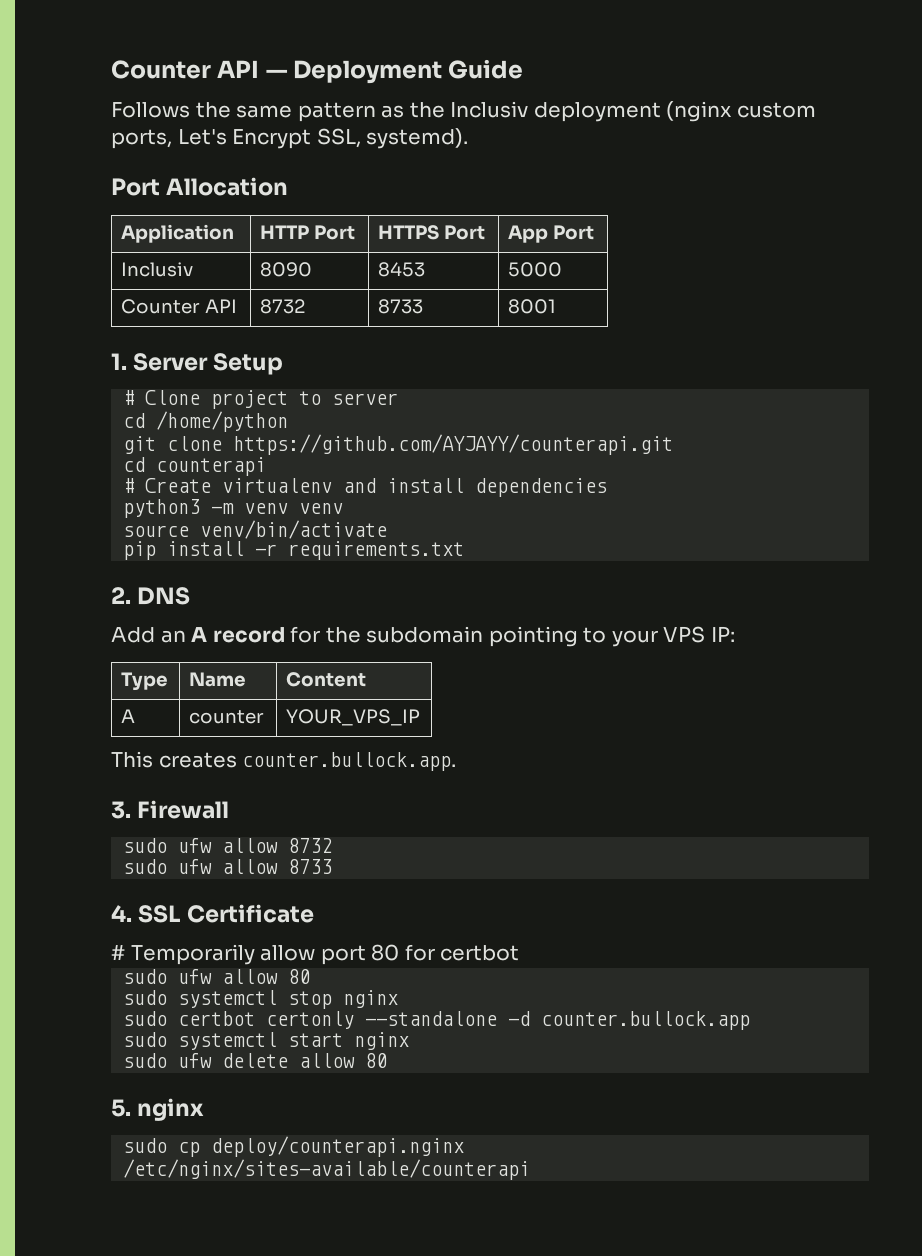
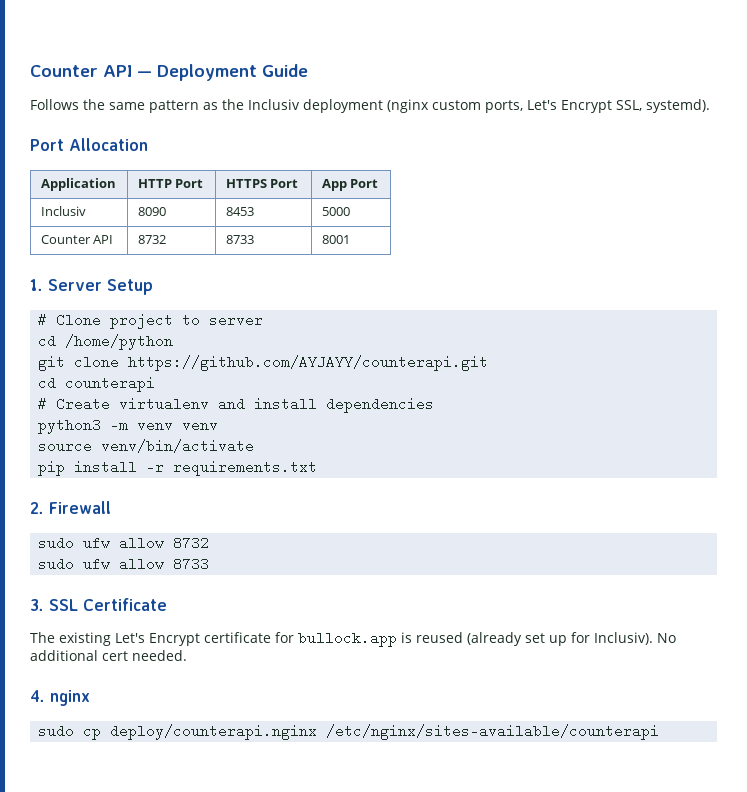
[137,587,191,605] [111,626,735,647] [121,672,169,691] [189,672,247,687] [286,672,367,687] [121,709,136,723] [189,710,265,724] [286,709,421,726] [111,751,457,771] [111,801,131,819] DNS // Add an A record for the subdomain pointing to your VPS IP: // Type | Name | Content // A | counter | YOUR_VPS_IP // This creates counter.bullock.app. // 3. -> (44, 508) none
[111,905,132,922] 4. -> [30,599,44,611] 3.
[111,944,520,965] [123,969,311,984] [123,990,399,1009] [123,1011,751,1030] [123,1032,410,1050] [123,1053,388,1068] [111,1099,131,1117] # Temporarily allow port 80 for certbot // sudo ufw allow 80 // sudo systemctl stop nginx // sudo certbot certonly --standalone -d counter.bullock.app // sudo systemctl start nginx // sudo ufw delete allow 80 // 5. -> [30,631,676,647] [30,650,187,661] [30,690,45,702] The existing Let's Encrypt certificate for bullock.app is reused (already set up for Inclusiv). No additional cert needed. // 4.

